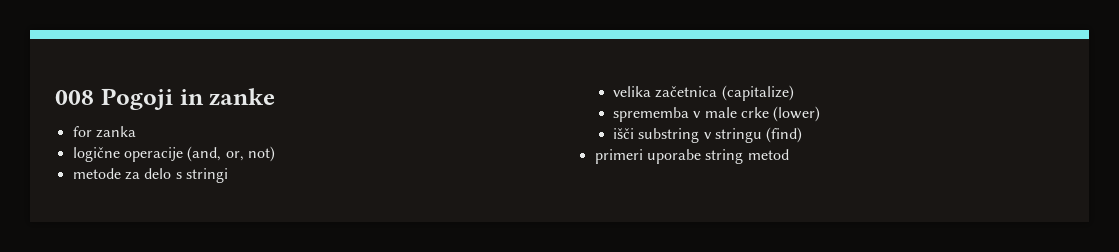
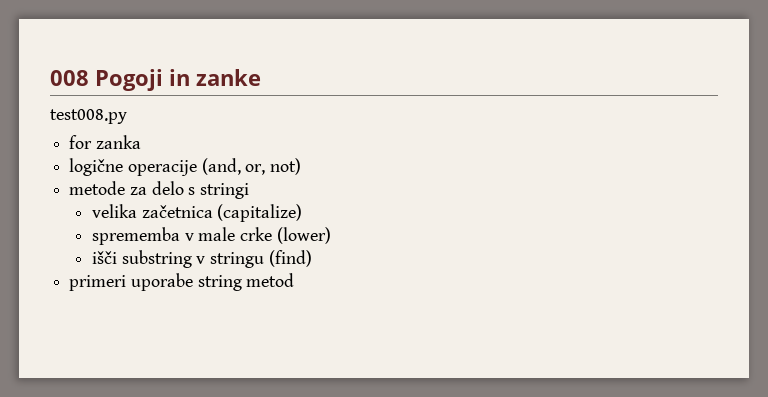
(276, 97) none -> [50,109,127,124] // test008.py

